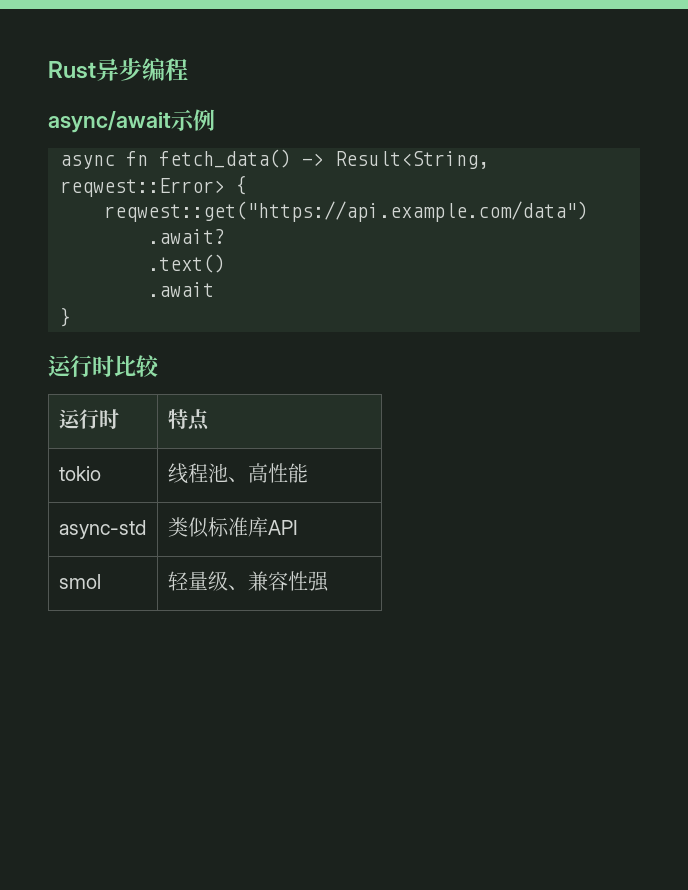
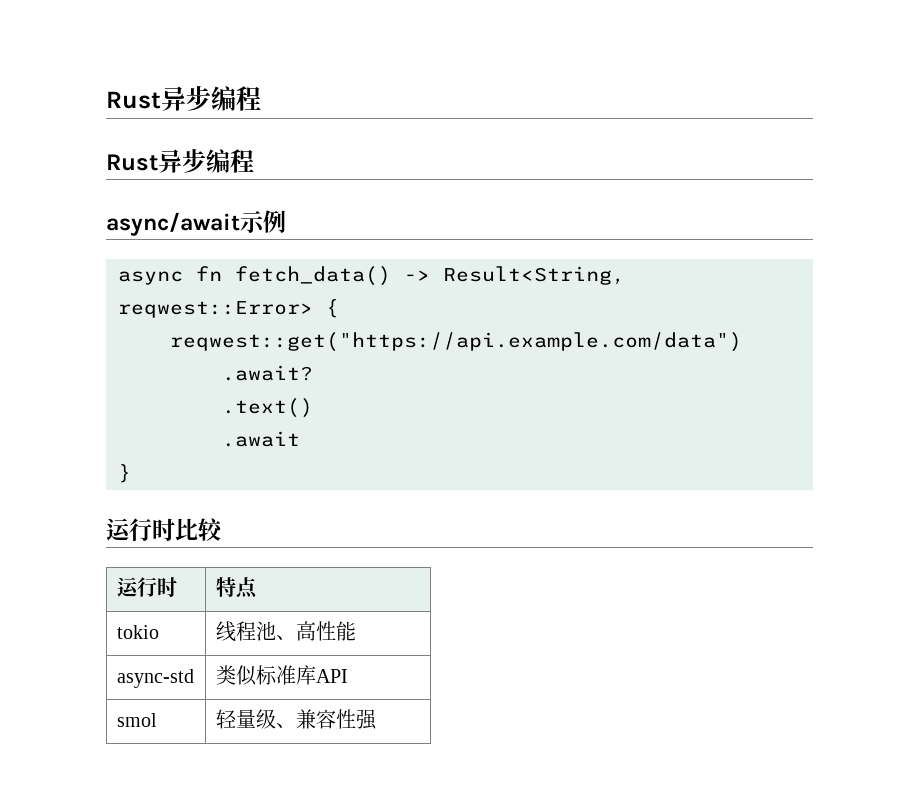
[48,58,188,81] Rust异步编程 -> [106,86,261,111] [106,149,254,173] Rust异步编程 // Rust异步编程

